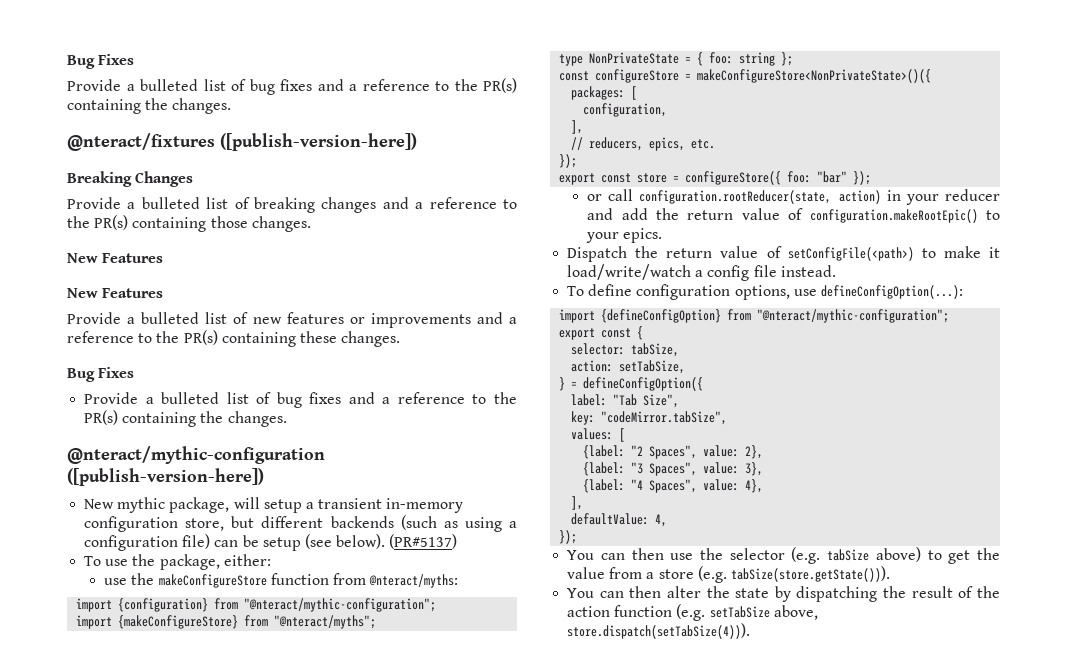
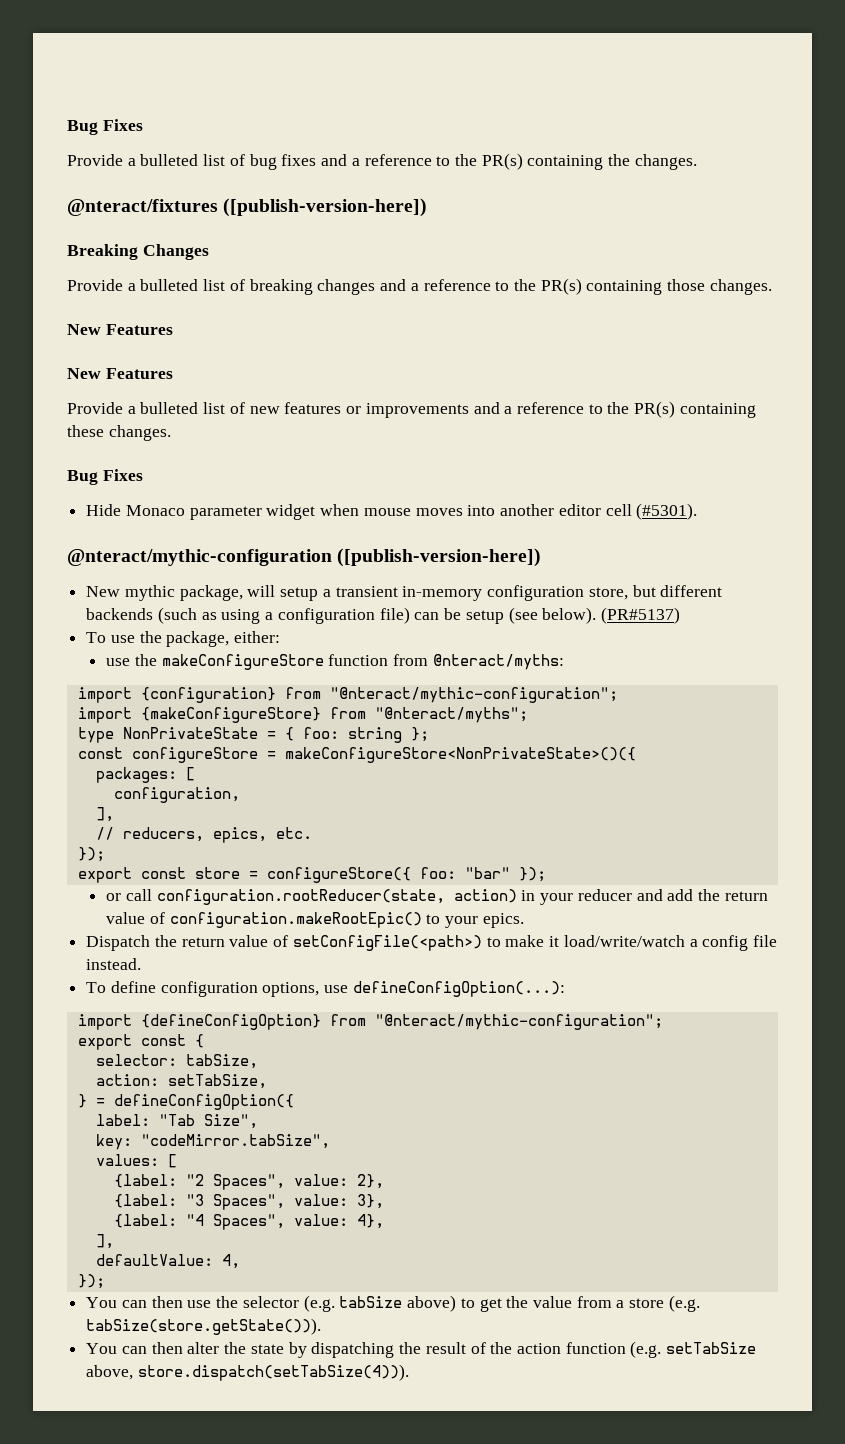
[84,392,517,408] [84,410,287,427] Provide a bulleted list of bug fixes and a reference to the PR(s) containing the changes. -> [86,503,698,520] Hide Monaco parameter widget when mouse moves into another editor cell (#5301).

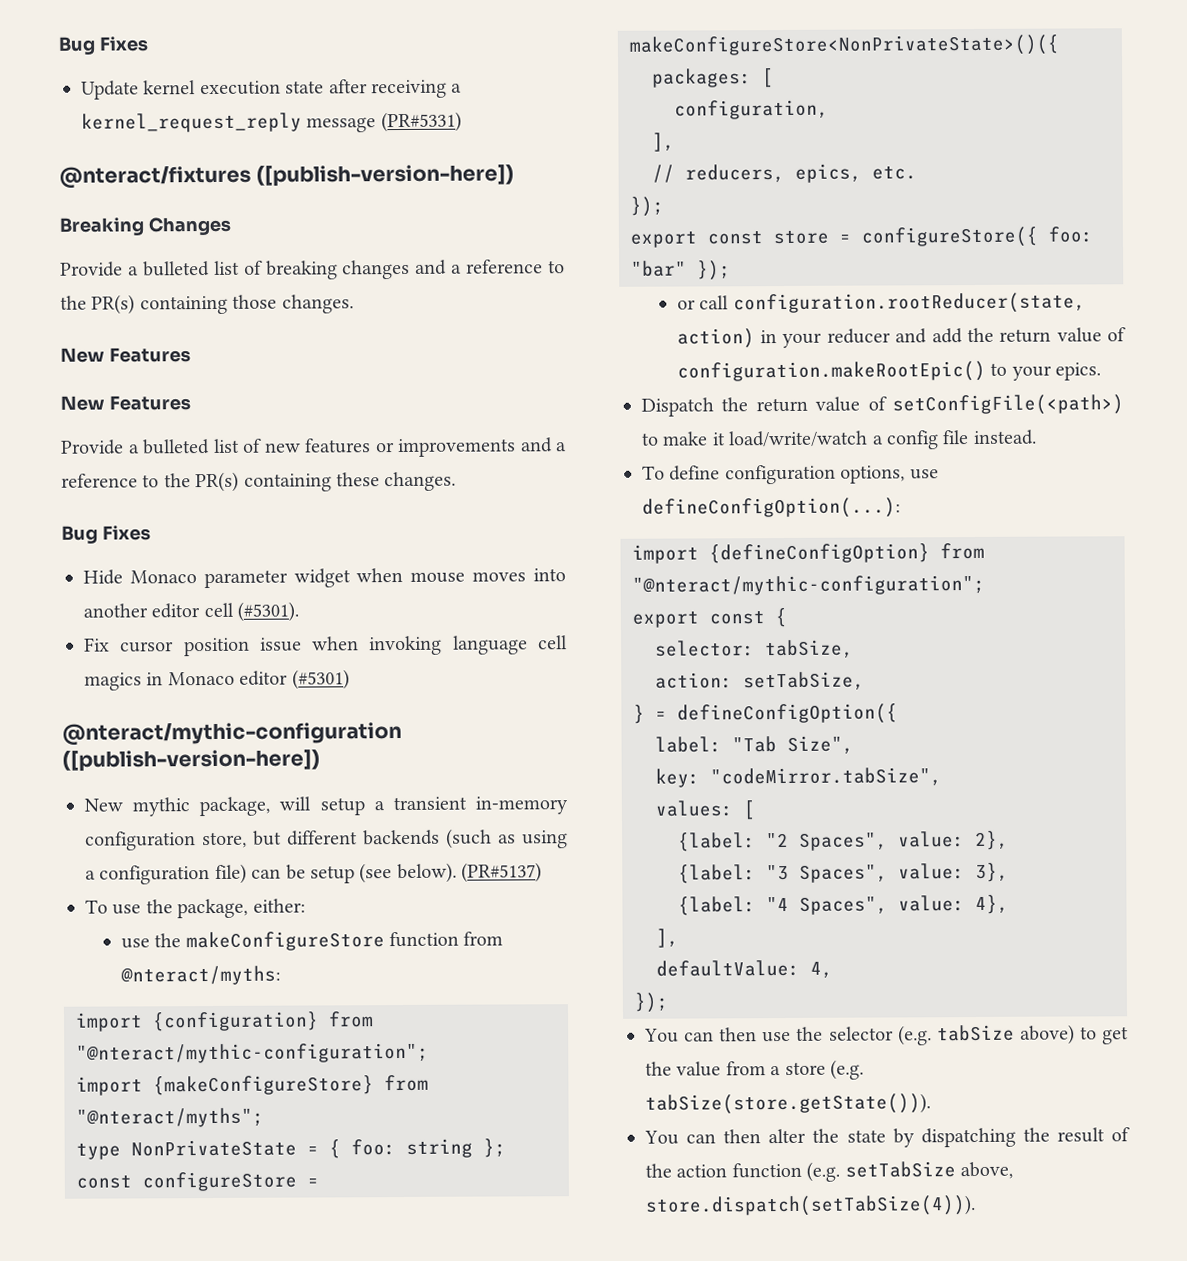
[67,119,143,135] [67,153,697,170] Bug Fixes // Provide a bulleted list of bug fixes and a reference to the PR(s) containing the changes. -> [58,36,148,55] [81,79,463,100] [81,111,462,133] Bug Fixes // Update kernel execution state after receiving a kernel_request_reply message (PR#5331)
(698, 511) none -> [84,635,568,657] [84,669,350,691] // Fix cursor position issue when invoking language cell magics in Monaco editor (#5301)

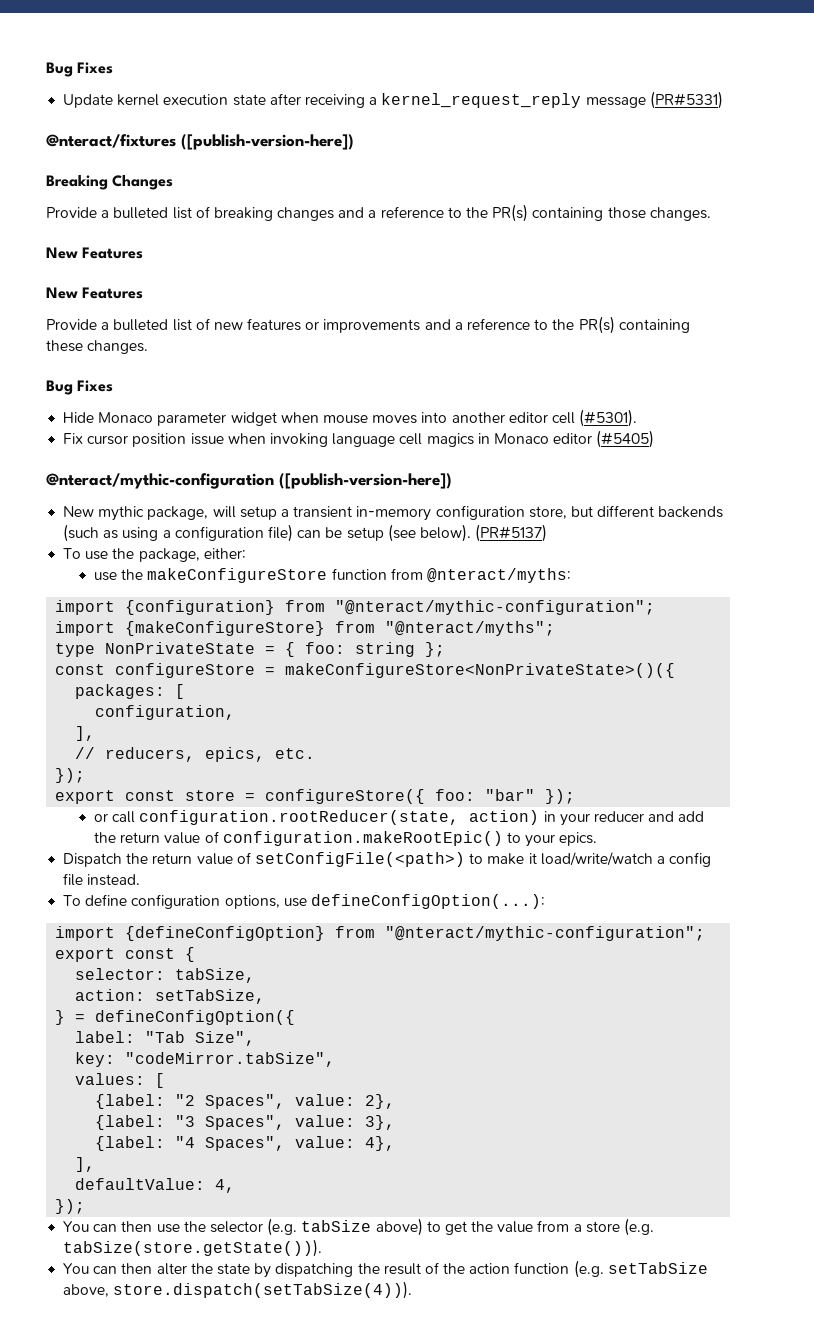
[291,669,350,690] (#5301) -> [596,430,655,448] (#5405)

